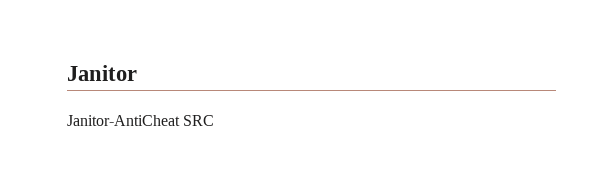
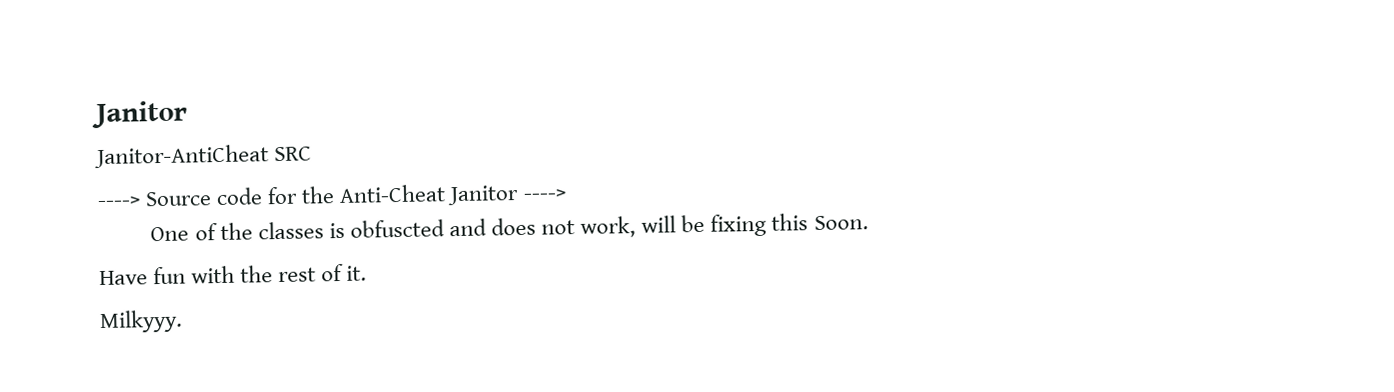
(215, 120) none -> [97,184,567,208] [150,213,869,242] [99,263,368,286] [99,309,183,334] // ----> Source code for the Anti-Cheat Janitor ----> // One of the classes is obfuscted and does not work, will be fixing this Soon. // Have fun with the rest of it. // Milkyyy.

